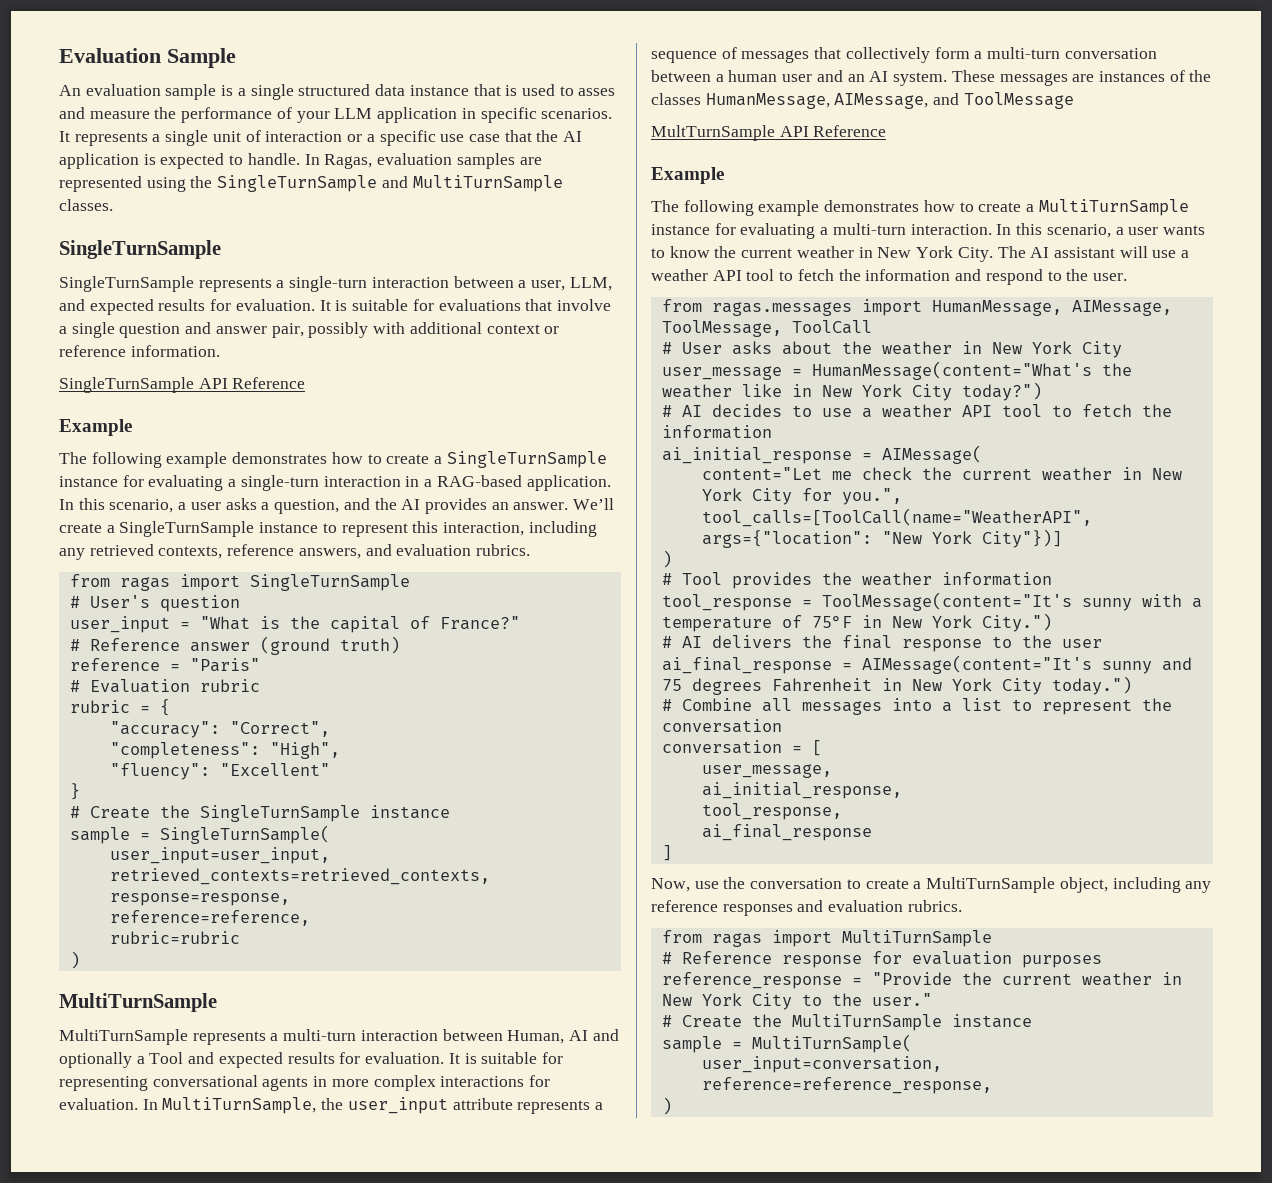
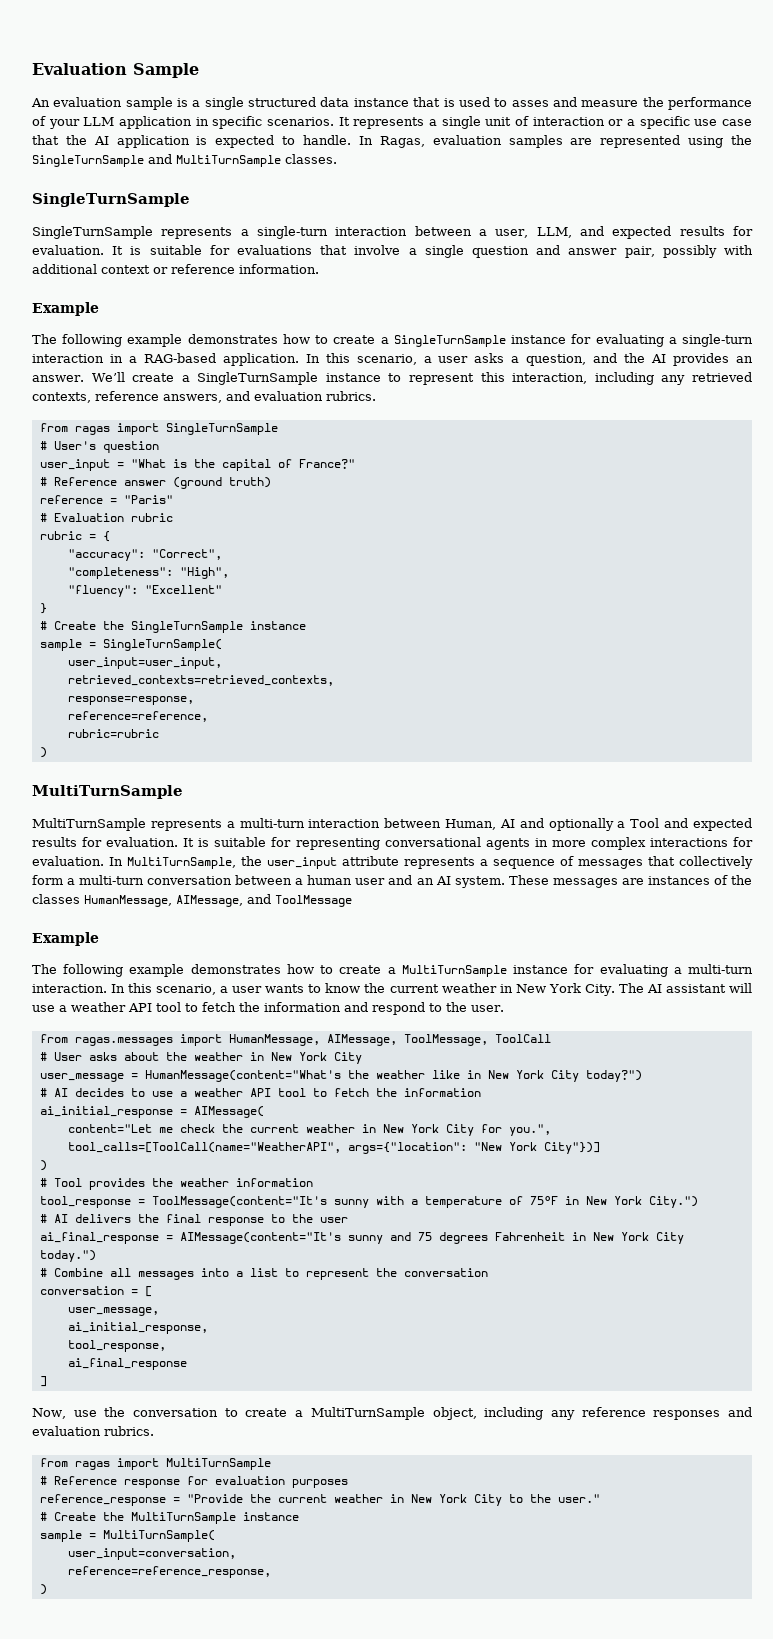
[59,377,306,393] // SingleTurnSample API Reference -> (319, 269) none
[651,125,887,141] // MultTurnSample API Reference -> (352, 901) none

